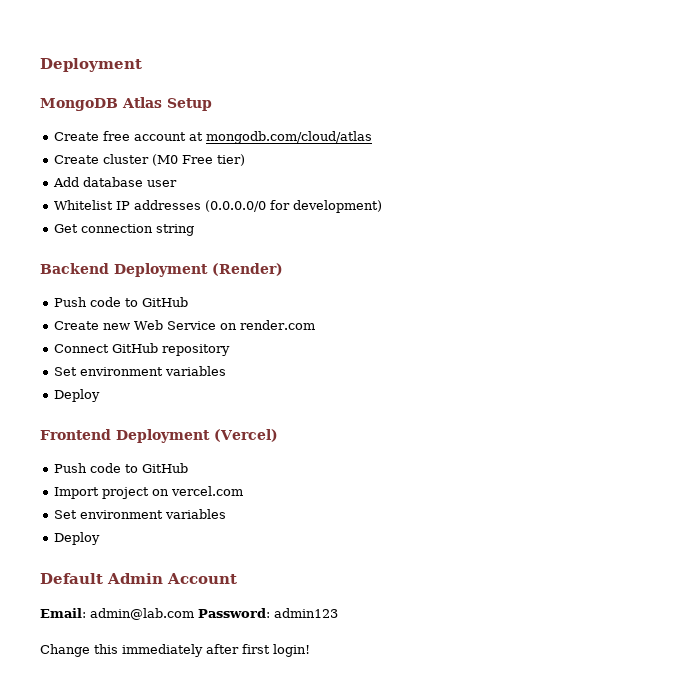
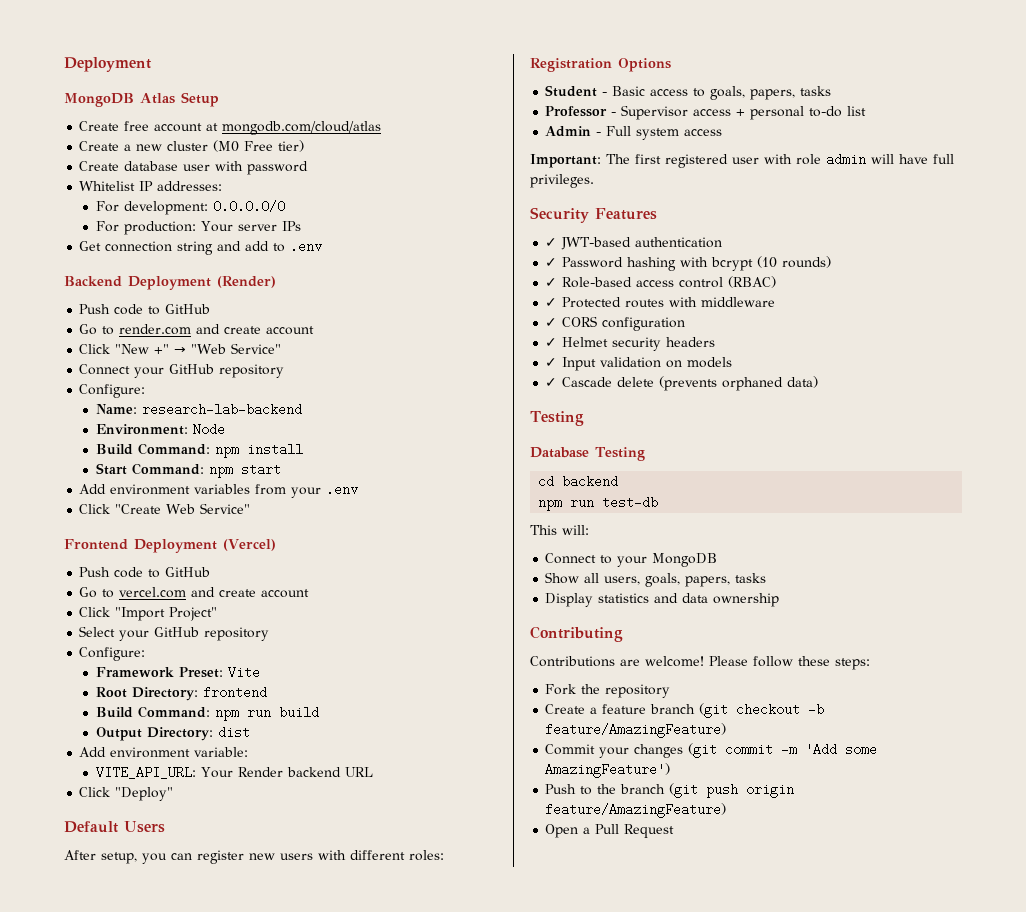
(100, 159) none -> [124,144,163,151] a new
[53,177,80,187] Add -> [79,161,120,171] Create
(178, 183) none -> [215,161,309,175] with password
[134,200,383,213] addresses (0.0.0.0/0 for development) -> [157,181,223,191] [95,200,285,215] [95,221,301,235] addresses: // For development: 0.0.0.0/0 // For production: Your server IPs
(195, 230) none -> [217,240,323,253] and add to .env
[54,320,316,330] [54,343,231,356] [54,366,227,376] [54,389,101,402] Create new Web Service on render.com // Connect GitHub repository // Set environment variables // Deploy -> [79,324,315,335] [79,343,282,354] [79,364,285,378] [79,384,146,398] [95,403,302,416] [95,423,225,436] [95,443,303,458] [95,463,281,478] [79,483,359,498] [79,503,251,514] Go to render.com and create account // Click "New +" → "Web Service" // Connect your GitHub repository // Configure: // Name: research-lab-backend // Environment: Node // Build Command: npm install // Start Command: npm start // Add environment variables from your .env // Click "Create Web Service"
[54,486,244,499] [54,509,227,519] [54,532,101,545] [40,573,237,584] [40,608,338,620] [40,644,310,657] Import project on vercel.com // Set environment variables // Deploy // Default Admin Account // Email: admin@lab.com Password: admin123 // Change this immediately after first login! -> [79,587,310,598] [79,607,218,621] [79,626,270,641] [79,647,146,661] [95,666,260,679] [95,686,267,701] [95,706,319,721] [95,726,250,741] [79,747,249,758] [95,766,373,779] [79,787,174,801] [64,821,165,833] [64,850,444,864] [530,58,671,72] [545,85,832,100] [545,105,867,120] [545,126,723,140] [530,153,954,168] [530,174,594,188] [530,207,657,223] [545,237,723,250] [545,256,832,271] [545,276,777,288] [545,297,776,308] [545,316,686,331] [545,337,716,351] [545,357,733,371] [545,376,819,391] [530,411,584,426] [530,447,645,461] [538,475,619,488] [538,496,659,511] [530,525,589,535] [545,553,718,567] [545,572,767,587] [545,593,780,607] [530,626,623,642] [530,656,870,670] [545,684,671,698] [545,703,825,718] [545,723,727,738] [545,743,878,758] [545,763,671,778] [545,783,795,798] [545,803,727,818] [545,824,675,838] Go to vercel.com and create account // Click "Import Project" // Select your GitHub repository // Configure: // Framework Preset: Vite // Root Directory: frontend // Build Command: npm run build // Output Directory: dist // Add environment variable: // VITE_API_URL: Your Render backend URL // Click "Deploy" // Default Users // After setup, you can register new users with different roles: // Registration Options // Student - Basic access to goals, papers, tasks // Professor - Supervisor access + personal to-do list // Admin - Full system access // Important: The first registered user with role admin will have full privileges. // Security Features // ✓ JWT-based authentication // ✓ Password hashing with bcrypt (10 rounds) // ✓ Role-based access control (RBAC) // ✓ Protected routes with middleware // ✓ CORS configuration // ✓ Helmet security headers // ✓ Input validation on models // ✓ Cascade delete (prevents orphaned data) // Testing // Database Testing // cd backend // npm run test-db // This will: // Connect to your MongoDB // Show all users, goals, papers, tasks // Display statistics and data ownership // Contributing // Contributions are welcome! Please follow these steps: // Fork the repository // Create a feature branch (git checkout -b feature/AmazingFeature) // Commit your changes (git commit -m 'Add some AmazingFeature') // Push to the branch (git push origin feature/AmazingFeature) // Open a Pull Request

